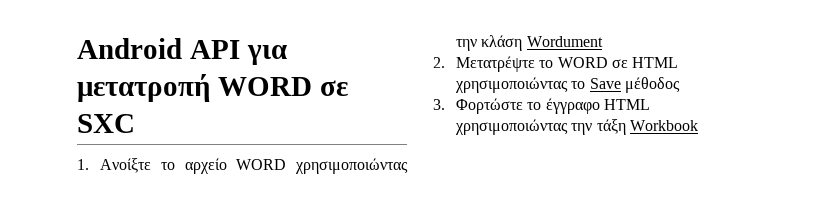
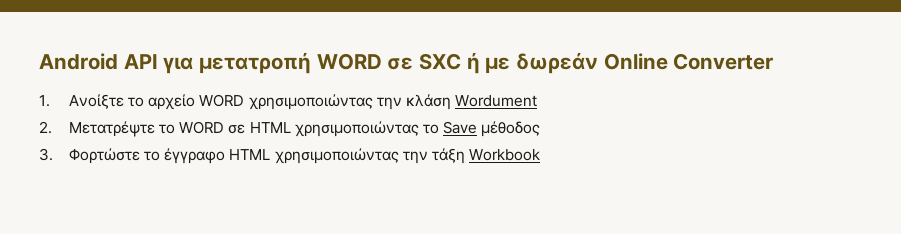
(135, 123) none -> [466,52,774,74] ή με δωρεάν Online Converter

